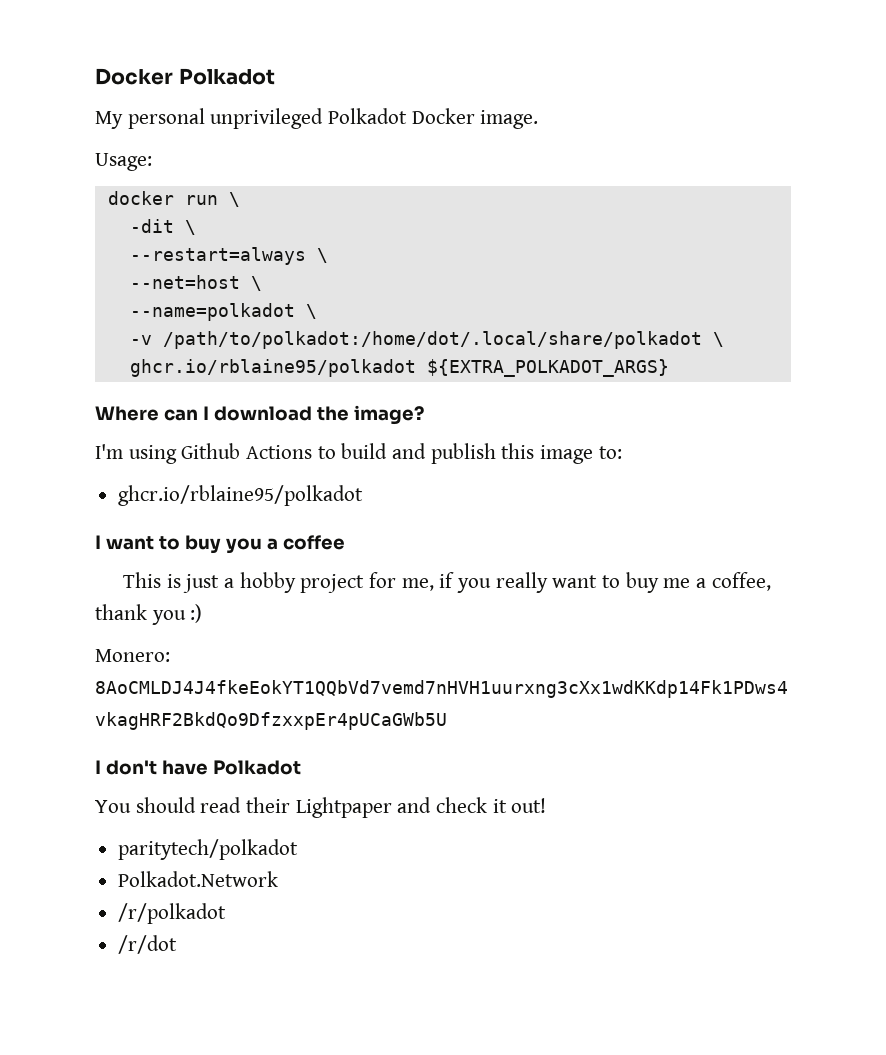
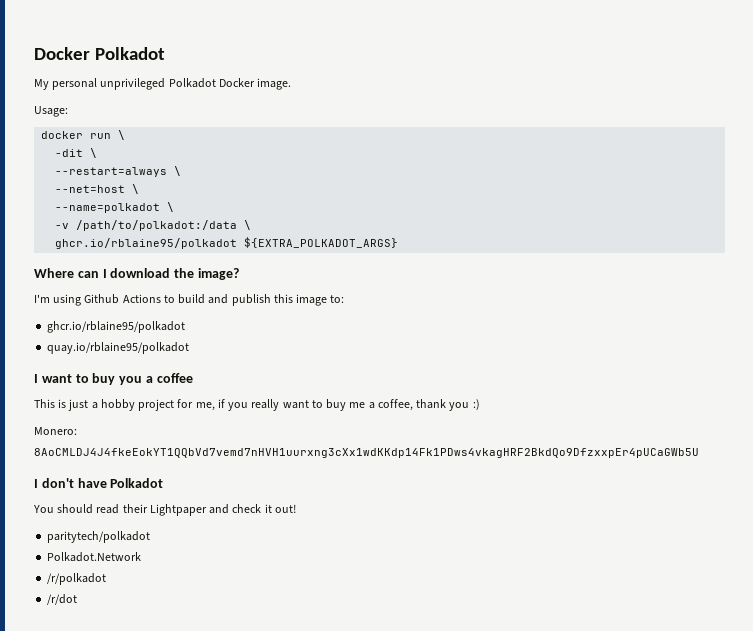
[162,331,702,349] /path/to/polkadot:/home/dot/.local/share/polkadot -> [76,220,238,231] /path/to/polkadot:/data
(364, 495) none -> [47,342,190,354] // quay.io/rblaine95/polkadot

